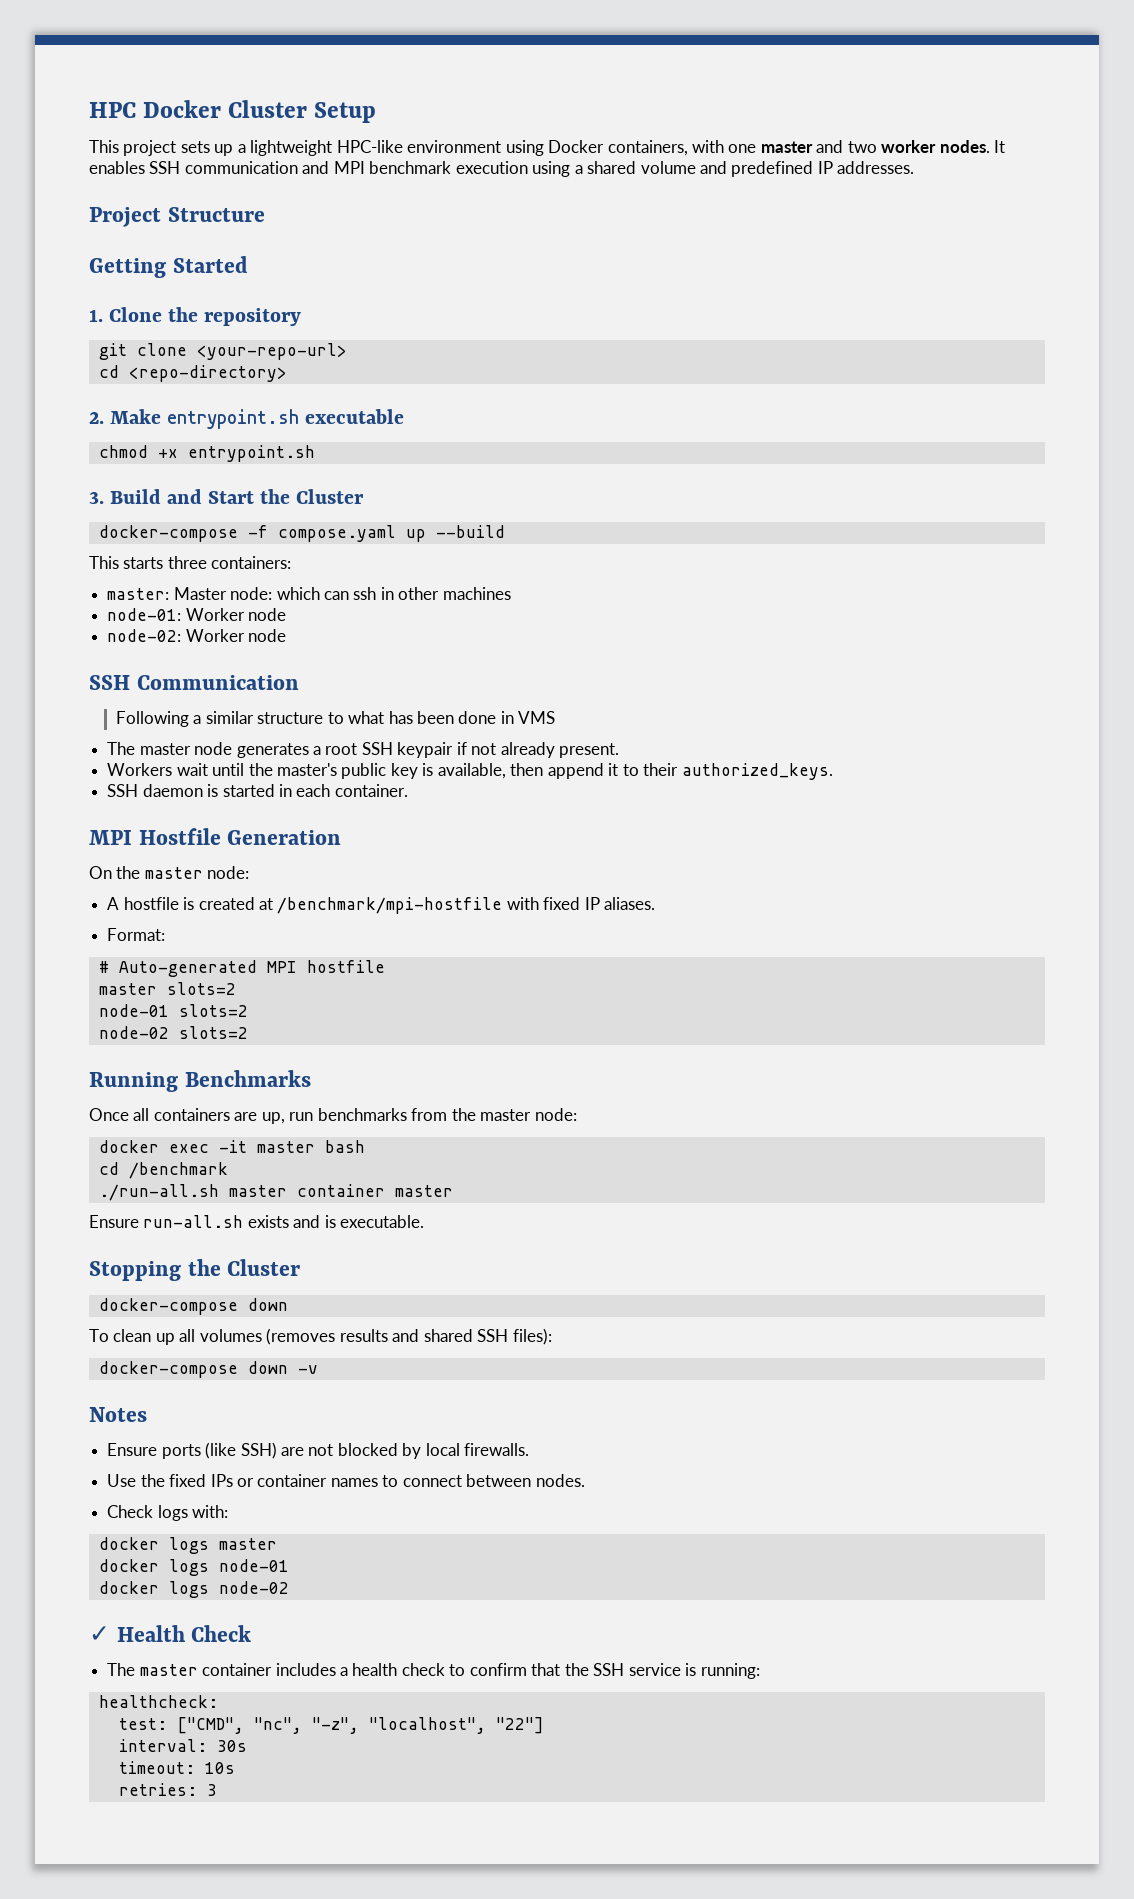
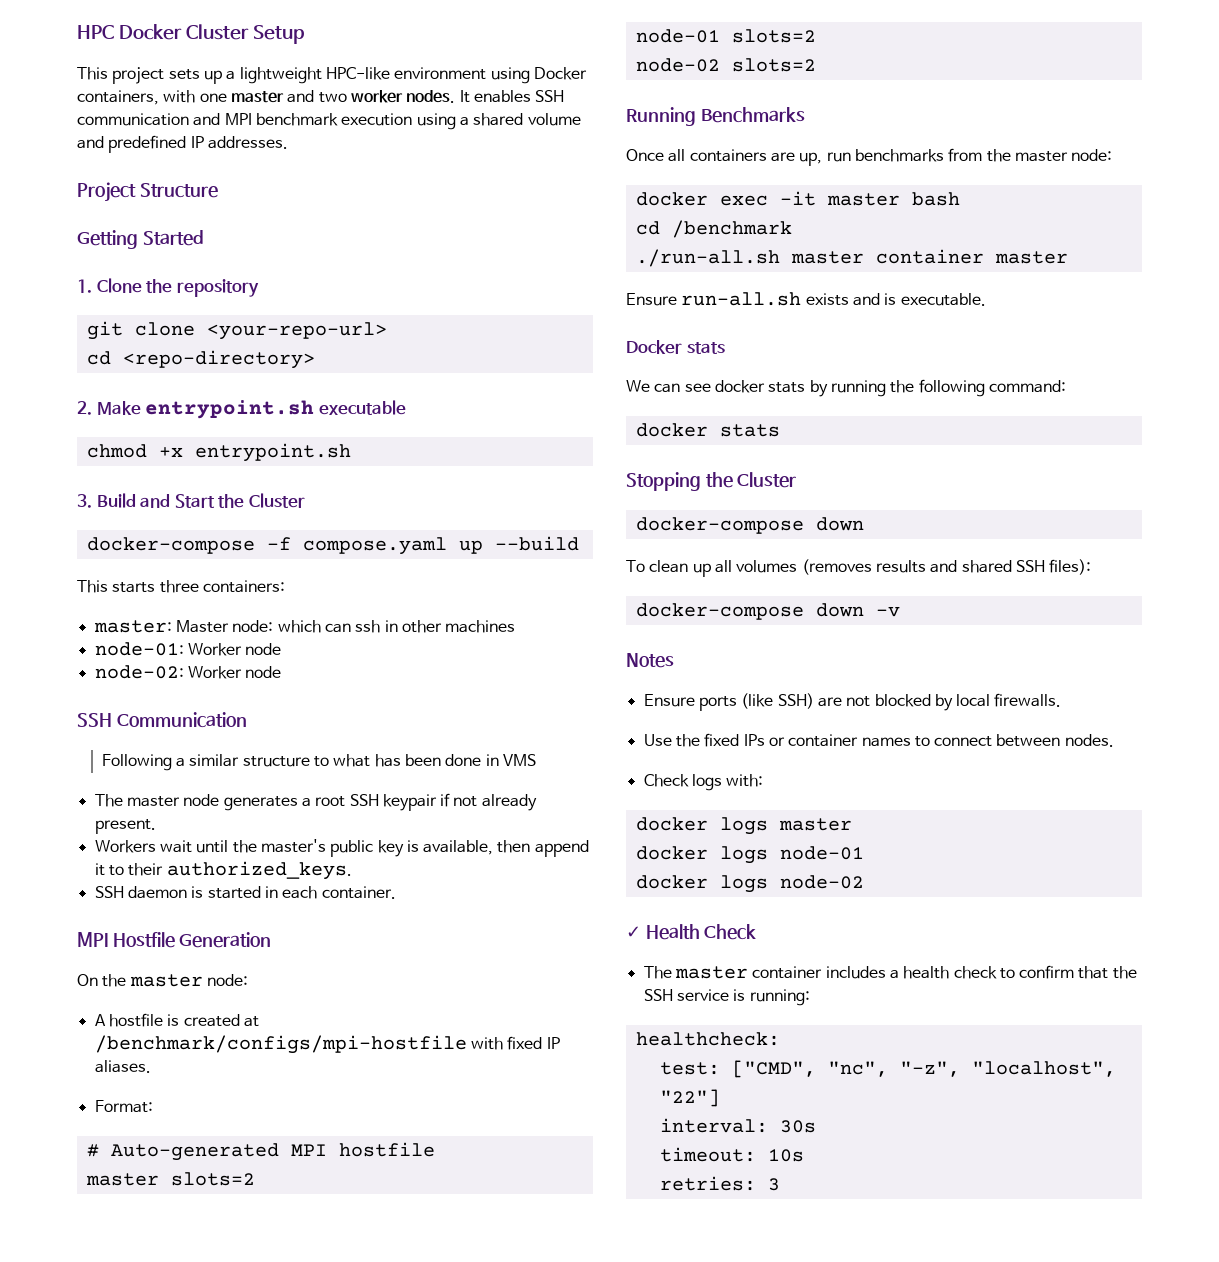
[277,897,503,914] /benchmark/mpi-hostfile -> [94,1035,467,1054] /benchmark/configs/mpi-hostfile
(425, 1221) none -> [626,340,725,354] [626,379,1066,397] [635,423,780,437] // Docker stats // We can see docker stats by running the following command: // docker stats

